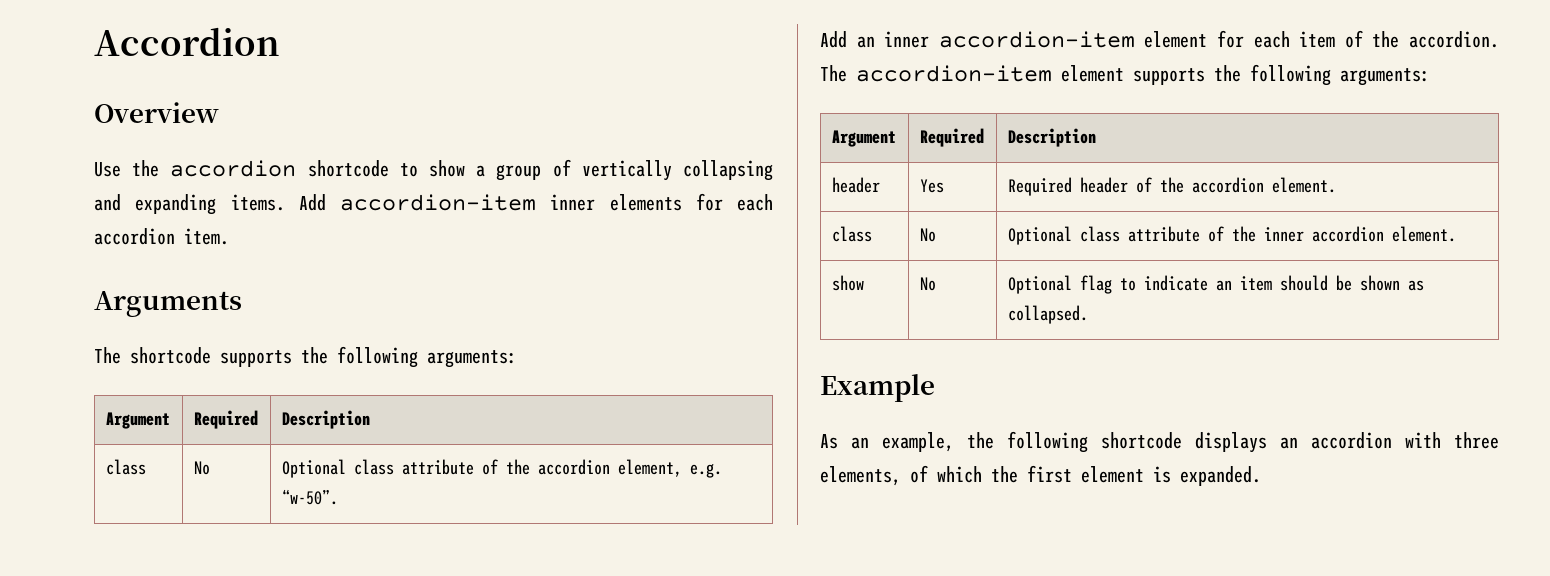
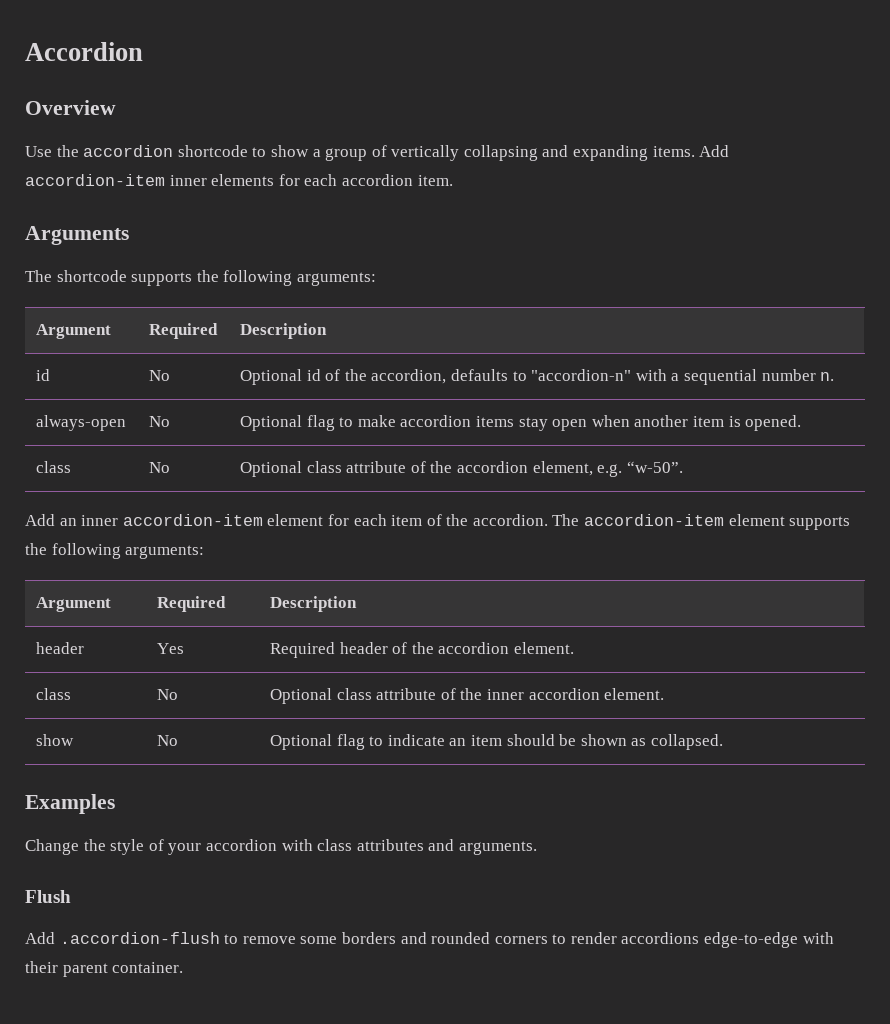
(370, 419) none -> [36,369,51,381] [149,370,171,381] [240,369,835,385] [36,415,127,431] [149,416,171,427] [240,415,802,431] // id | No | Optional id of the accordion, defaults to "accordion-n" with a sequential number n. // always-open | No | Optional flag to make accordion items stay open when another item is opened.
[820,374,935,402] [820,431,1499,453] [820,465,1261,486] Example // As an example, the following shortcode displays an accordion with three elements, of which the first element is expanded. -> [25,794,115,814] [25,839,537,855] [25,890,71,903] [25,932,834,948] [25,961,184,977] Examples // Change the style of your accordion with class attributes and arguments. // Flush // Add .accordion-flush to remove some borders and rounded corners to render accordions edge-to-edge with their parent container.

